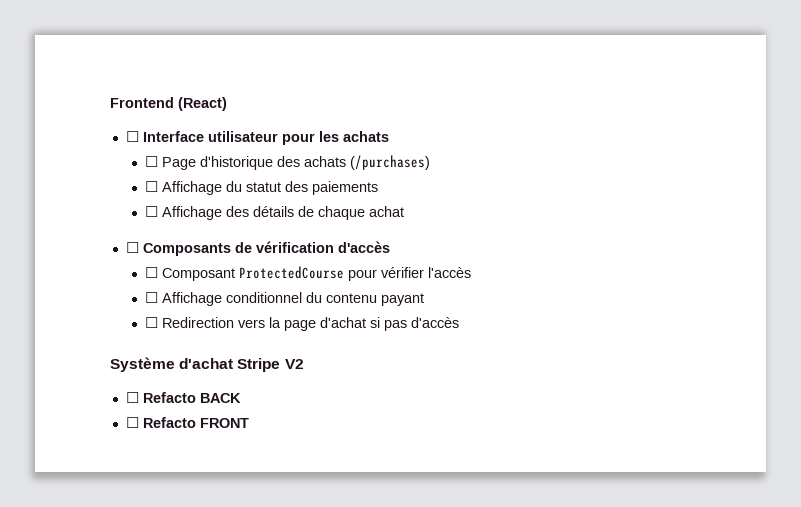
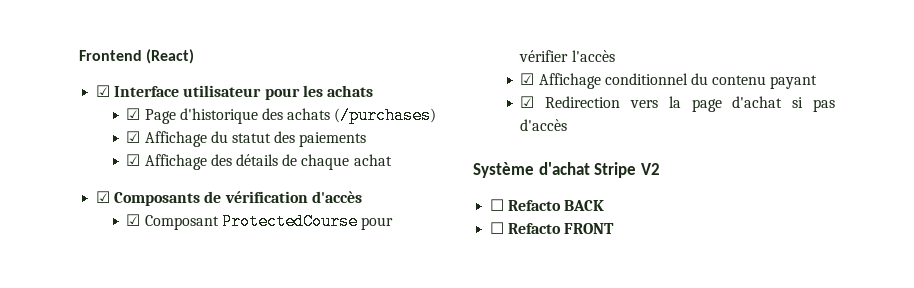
[125,131,139,142] ☐ -> [96,85,111,97] ☑
[144,156,158,167] ☐ -> [126,108,141,120] ☑
[144,181,158,192] ☐ -> [126,131,141,143] ☑
[144,206,158,217] ☐ -> [126,154,141,166] ☑
[125,242,139,253] ☐ -> [96,191,111,203] ☑
[144,267,158,278] ☐ -> [126,214,141,226] ☑
[144,292,158,303] ☐ -> [520,73,535,85] ☑
[144,317,158,328] ☐ -> [520,96,535,108] ☑

